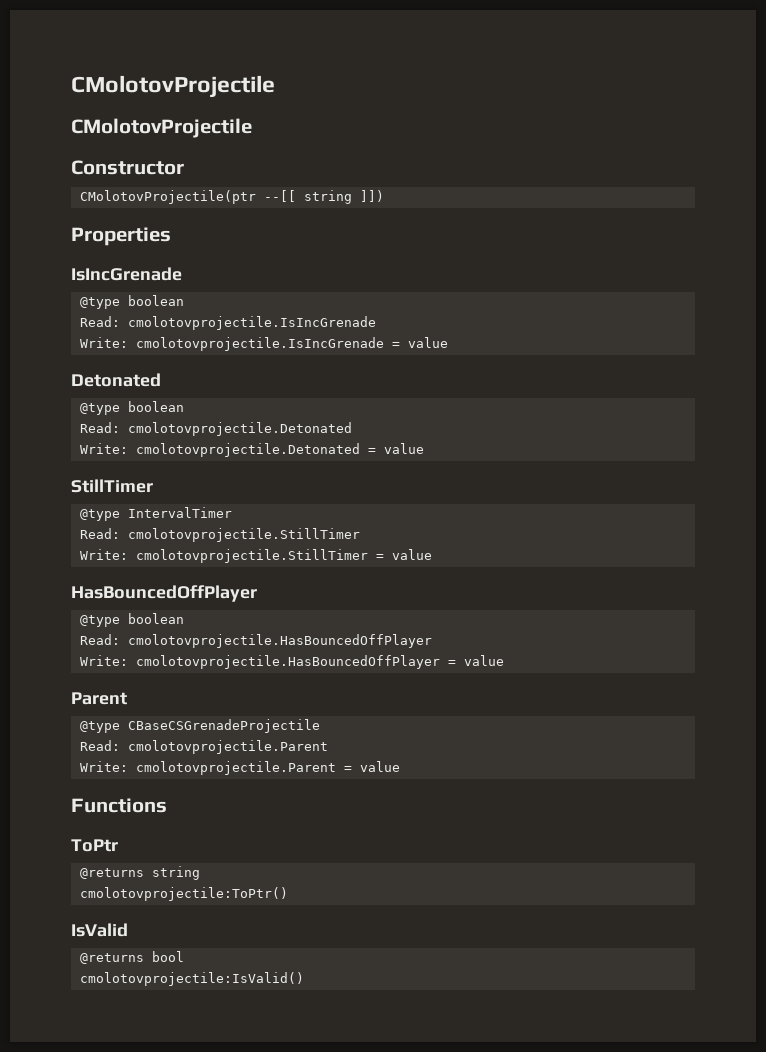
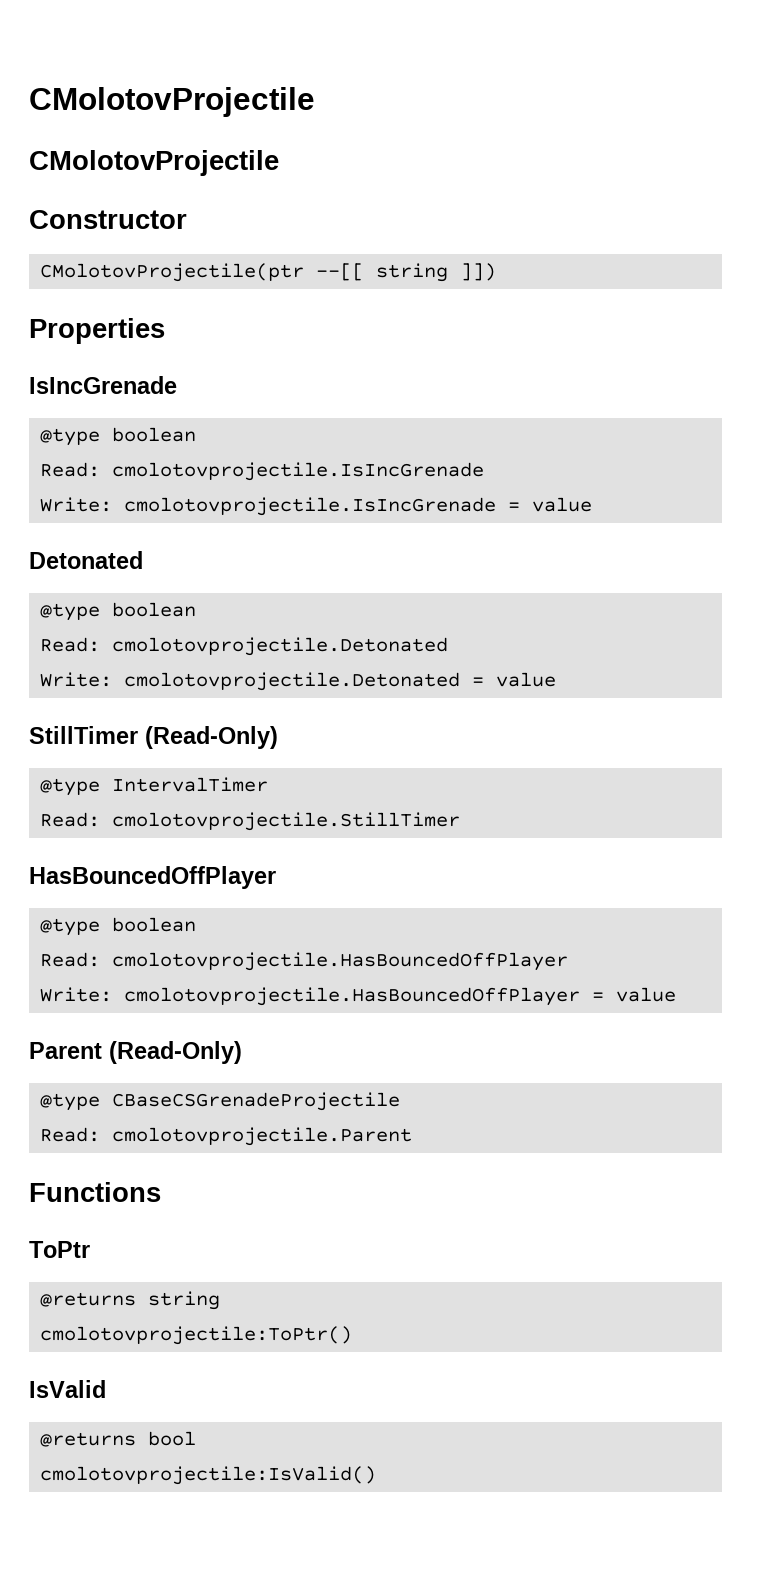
(153, 486) none -> [145,726,278,749] (Read-Only)
[79,549,432,563] // Write: cmolotovprojectile.StillTimer = value -> (460, 821) none
(127, 698) none -> [109,1041,242,1064] (Read-Only)
[79,761,400,775] // Write: cmolotovprojectile.Parent = value -> (412, 1136) none

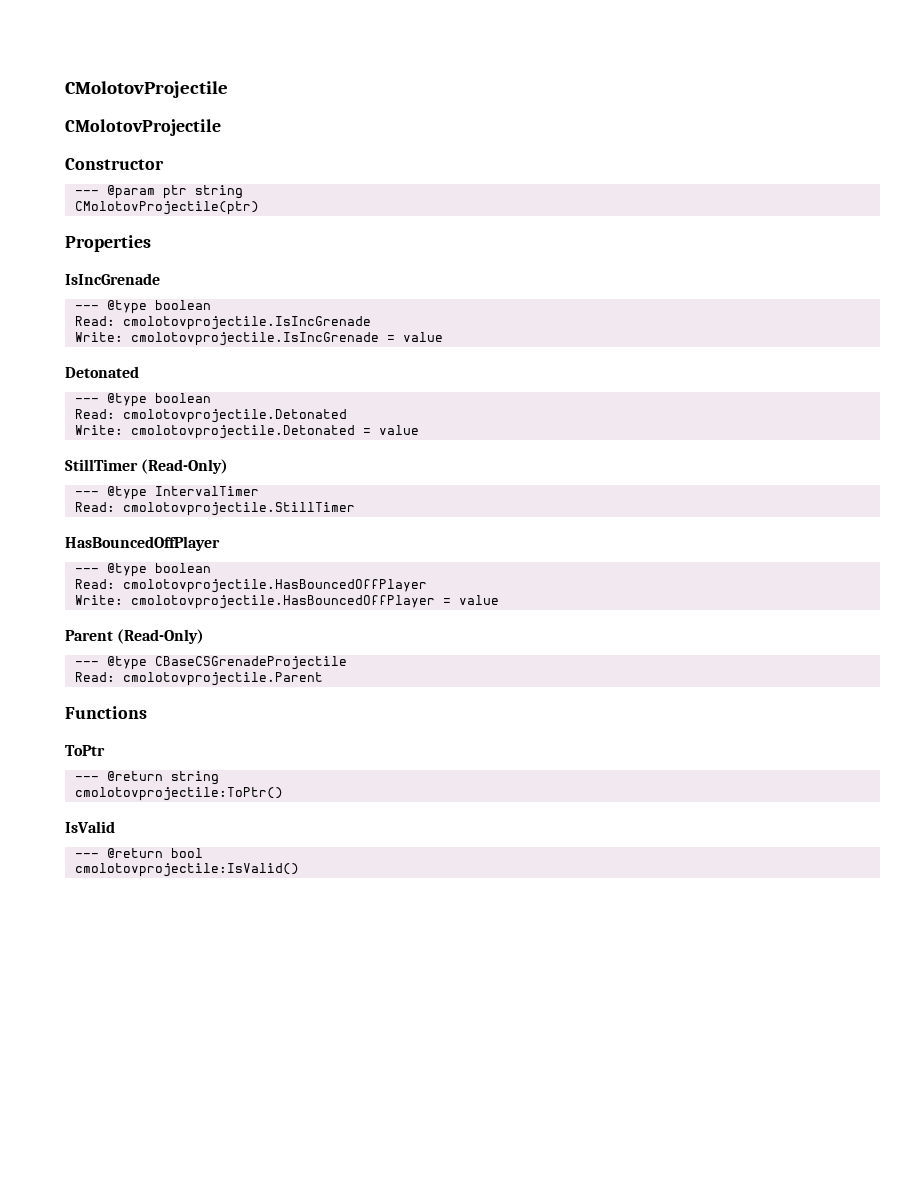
[39,263,496,282] CMolotovProjectile(ptr --[[ string ]]) -> [74,185,243,199] [74,201,259,215] --- @param ptr string // CMolotovProjectile(ptr)
(177, 385) none -> [74,305,99,310] ---
(143, 560) none -> [74,398,99,403] ---
(278, 737) none -> [74,491,99,496] ---
(276, 877) none -> [74,568,99,573] ---
(242, 1052) none -> [74,661,99,666] ---
[39,1292,136,1307] @returns -> [74,771,163,781] --- @return
[39,1432,136,1447] @returns -> [74,848,163,858] --- @return

